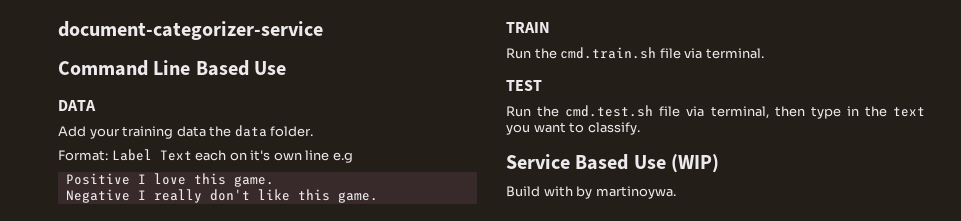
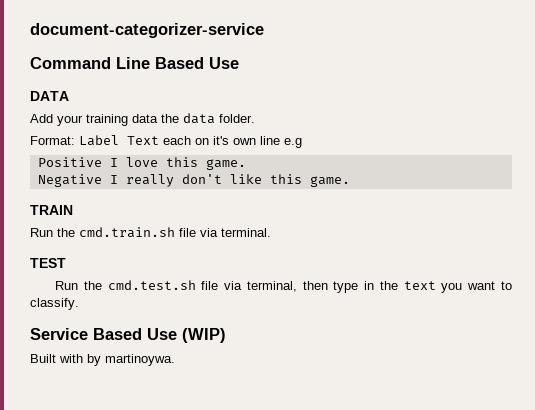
[506,186,540,197] Build -> [30,354,56,363] Built

